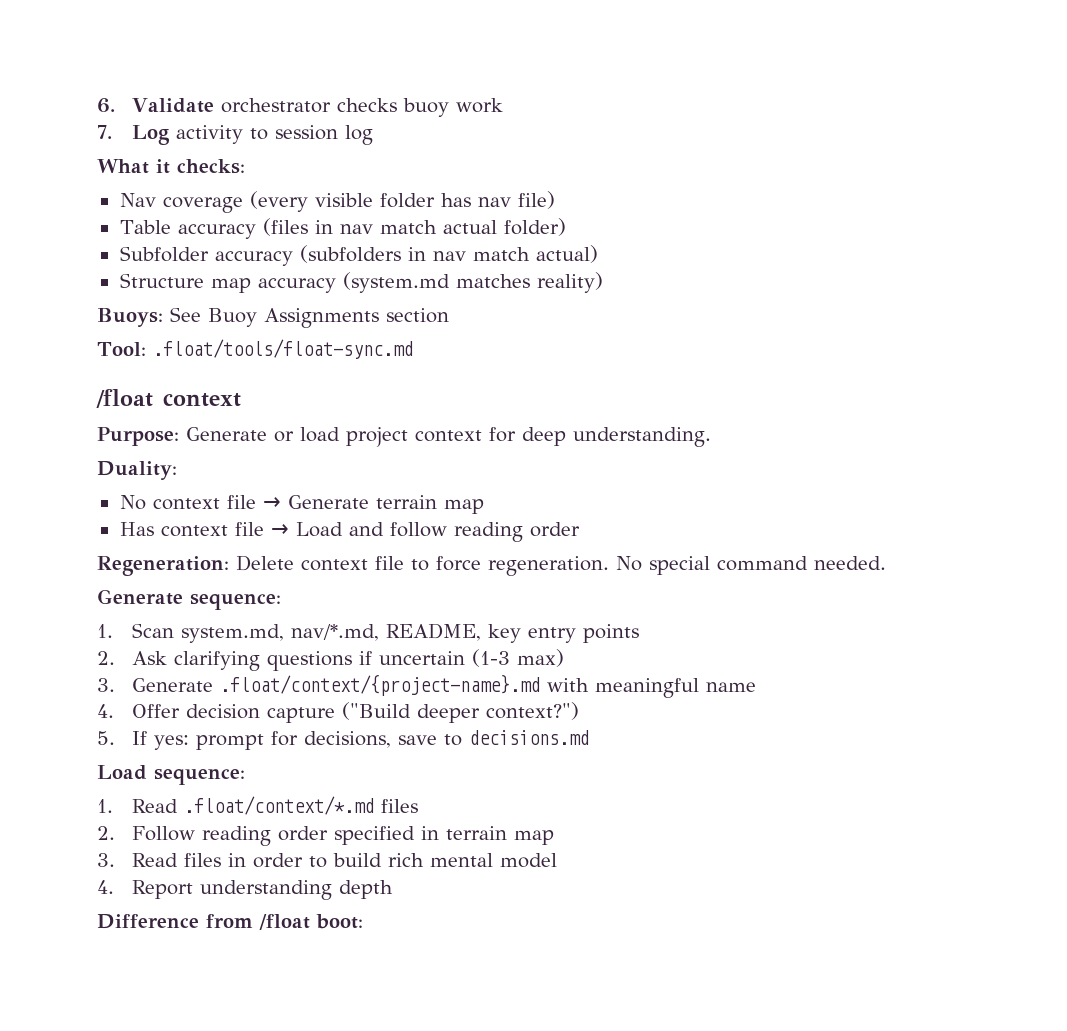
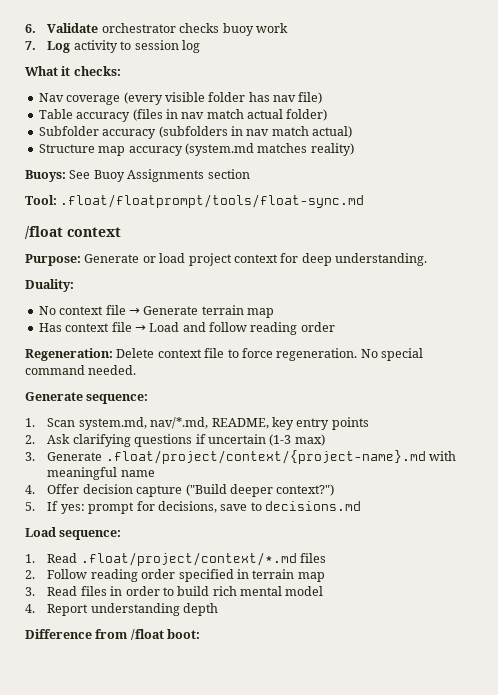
[152,339,413,359] .float/tools/float-sync.md -> [60,194,365,208] .float/floatprompt/tools/float-sync.md
[220,674,541,696] .float/context/{project-name}.md -> [105,450,426,464] .float/project/context/{project-name}.md
[184,796,375,815] .float/context/*.md -> [80,552,297,566] .float/project/context/*.md

